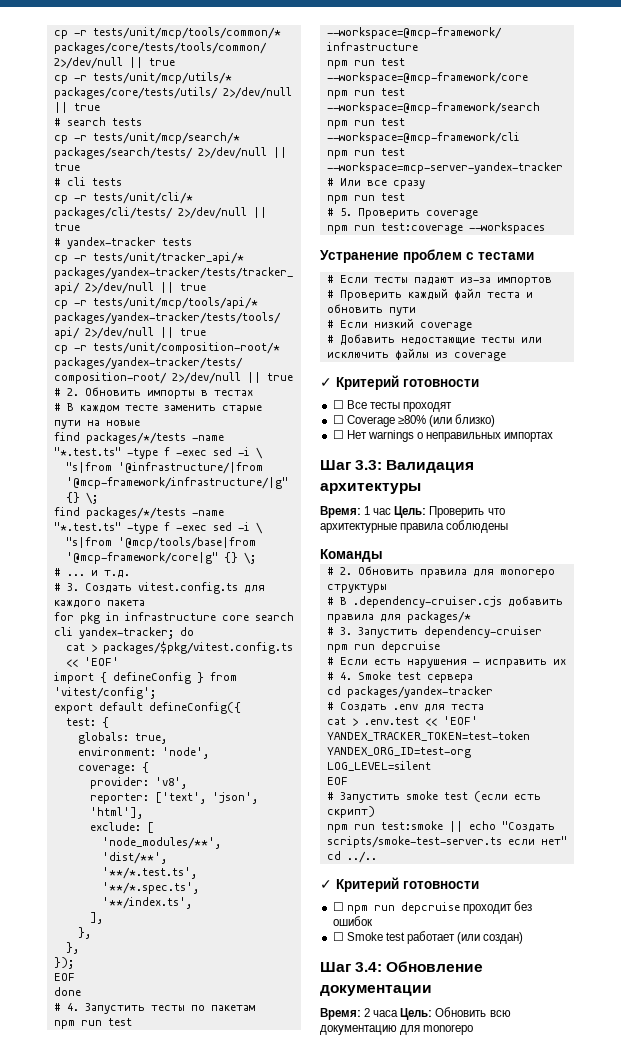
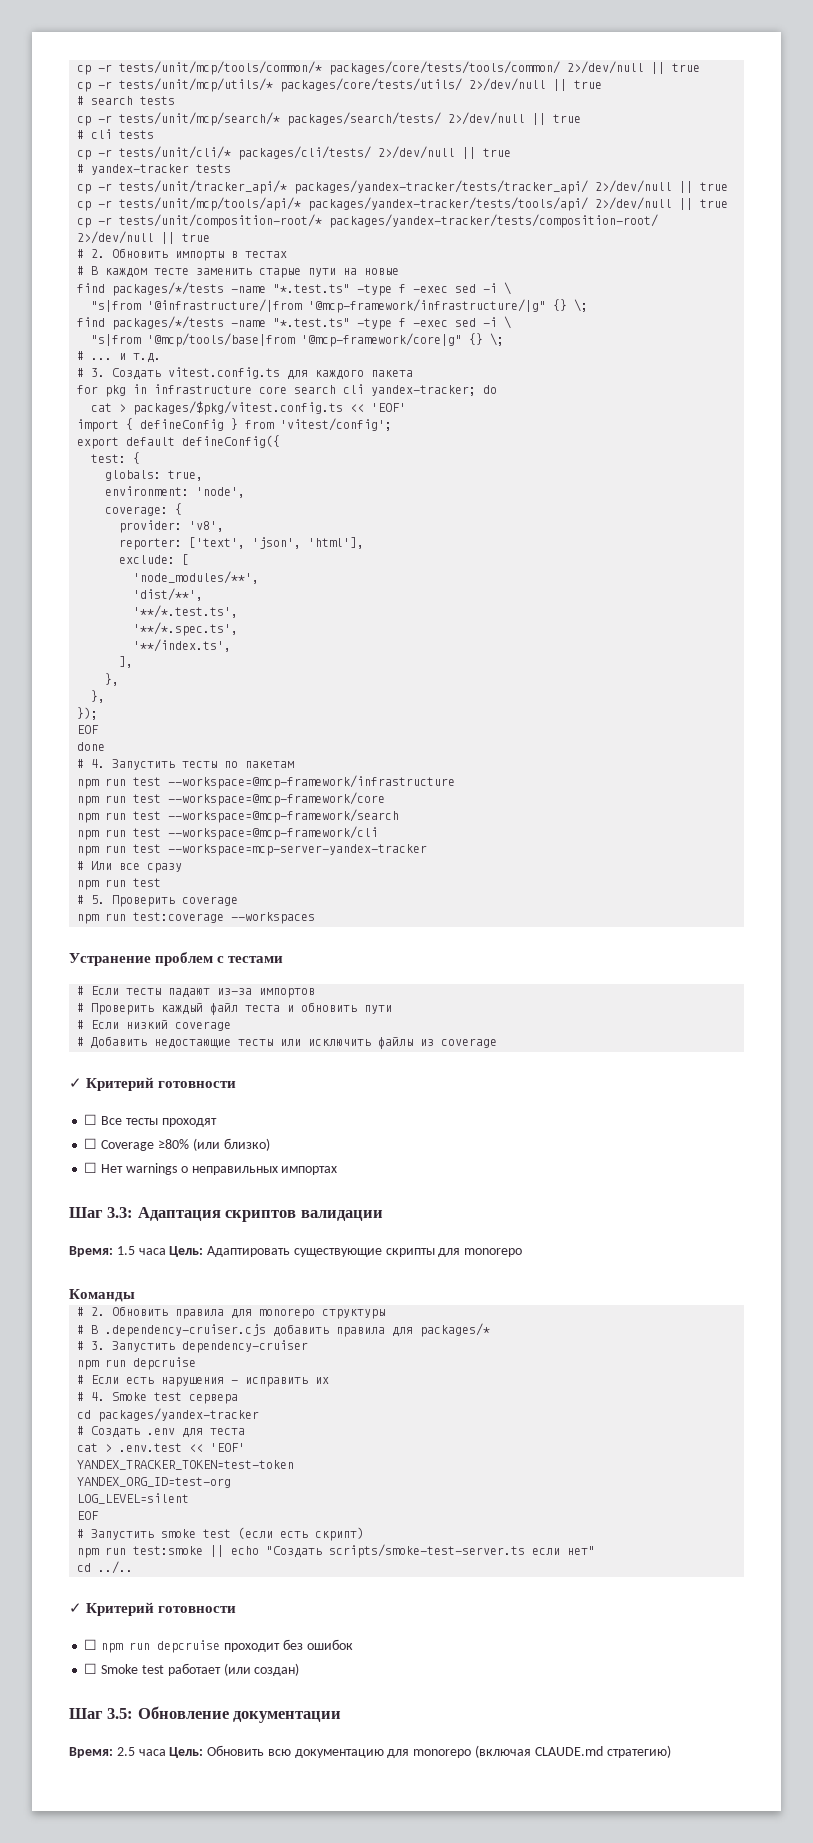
[386,460,475,473] [320,483,421,494] [320,506,505,518] [320,520,509,533] Валидация архитектуры // Время: 1 час Цель: Проверить что архитектурные правила соблюдены -> [137,1207,383,1222] [69,1246,523,1257] Адаптация скриптов валидации // Время: 1.5 часа Цель: Адаптировать существующие скрипты для monorepo
[355,962,383,972] 3.4: -> [107,1708,134,1719] 3.5:
[364,1008,371,1017] 2 -> [116,1747,135,1756] 2.5
(474, 1029) none -> [475,1745,671,1758] (включая CLAUDE.md стратегию)

